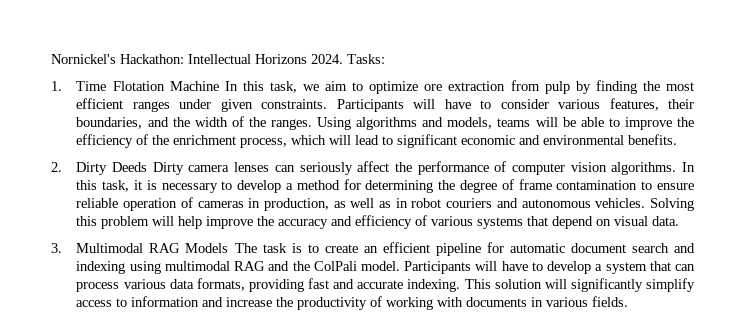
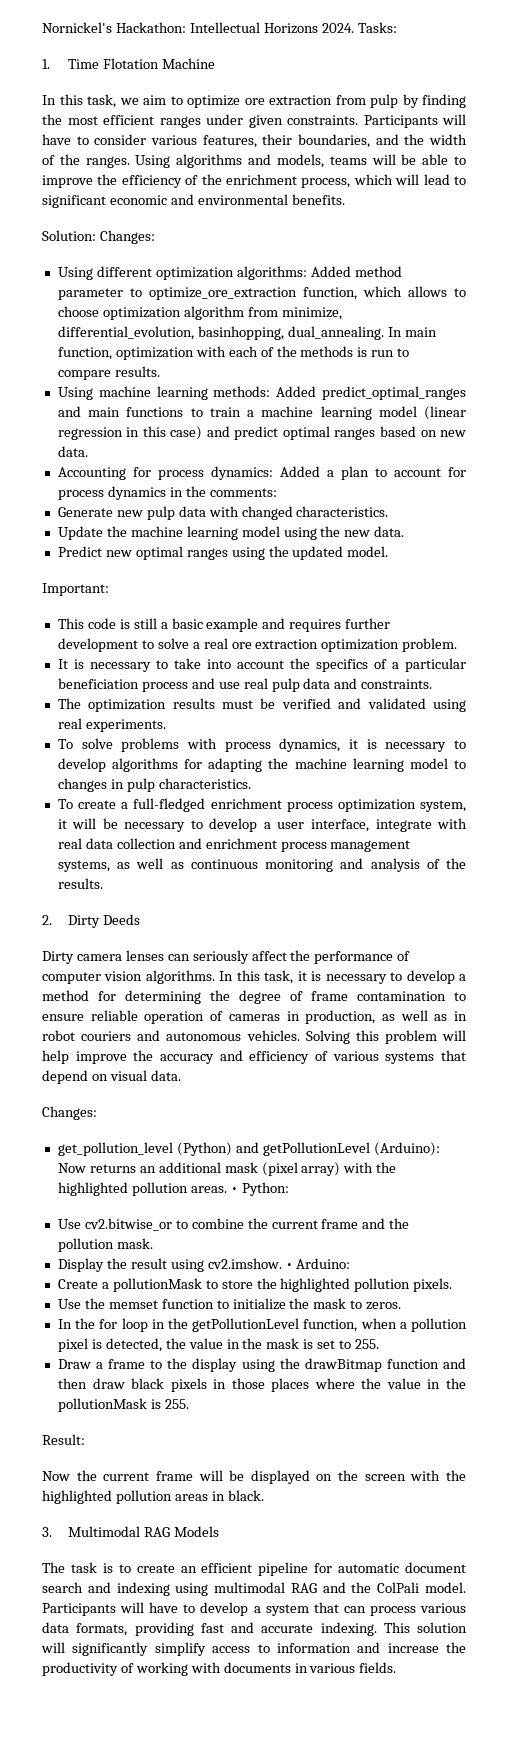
(219, 86) none -> (215, 63) //
(678, 139) none -> [42,230,155,244] [57,266,402,280] [57,286,466,300] [57,306,342,320] [57,326,437,340] [57,346,410,360] [57,366,160,380] [57,386,466,400] [57,406,466,420] [57,426,466,440] [57,446,88,457] [57,466,466,480] [57,486,277,500] [57,506,389,520] [57,526,405,540] [57,546,389,560] [42,583,109,596] [57,618,391,632] [57,638,458,652] [57,658,466,672] [57,678,433,692] [57,698,467,712] [57,718,166,732] [57,738,466,752] [57,758,467,772] [57,778,251,792] [57,798,466,812] [57,818,467,832] [57,838,411,852] [57,858,466,872] [57,878,103,889] // Solution: Changes: // Using different optimization algorithms: Added method parameter to optimize_ore_extraction function, which allows to choose optimization algorithm from minimize, differential_evolution, basinhopping, dual_annealing. In main function, optimization with each of the methods is run to compare results. // Using machine learning methods: Added predict_optimal_ranges and main functions to train a machine learning model (linear regression in this case) and predict optimal ranges based on new data. // Accounting for process dynamics: Added a plan to account for process dynamics in the comments: // Generate new pulp data with changed characteristics. // Update the machine learning model using the new data. // Predict new optimal ranges using the updated model. // Important: // This code is still a basic example and requires further development to solve a real ore extraction optimization problem. // It is necessary to take into account the specifics of a particular beneficiation process and use real pulp data and constraints. // The optimization results must be verified and validated using real experiments. // To solve problems with process dynamics, it is necessary to develop algorithms for adapting the machine learning model to changes in pulp characteristics. // To create a full-fledged enrichment process optimization system, it will be necessary to develop a user interface, integrate with real data collection and enrichment process management systems, as well as continuous monitoring and analysis of the results.
(148, 167) none -> (140, 919) //
(680, 221) none -> [42,1106,97,1120] [57,1142,440,1156] [57,1162,397,1176] [57,1182,289,1196] [57,1218,410,1231] [57,1238,153,1252] [57,1258,351,1272] [57,1278,453,1292] [57,1298,402,1310] [57,1318,467,1332] [57,1338,380,1352] [57,1358,467,1372] [57,1378,467,1392] [57,1398,189,1412] [42,1434,85,1445] [42,1470,466,1484] [42,1490,264,1504] // Changes: // get_pollution_level (Python) and getPollutionLevel (Arduino): Now returns an additional mask (pixel array) with the highlighted pollution areas. • Python: // Use cv2.bitwise_or to combine the current frame and the pollution mask. // Display the result using cv2.imshow. • Arduino: // Create a pollutionMask to store the highlighted pollution pixels. // Use the memset function to initialize the mask to zeros. // In the for loop in the getPollutionLevel function, when a pollution pixel is detected, the value in the mask is set to 255. // Draw a frame to the display using the drawBitmap function and then draw black pixels in those places where the value in the pollutionMask is 255. // Result: // Now the current frame will be displayed on the screen with the highlighted pollution areas in black.
(229, 248) none -> (219, 1531) //

